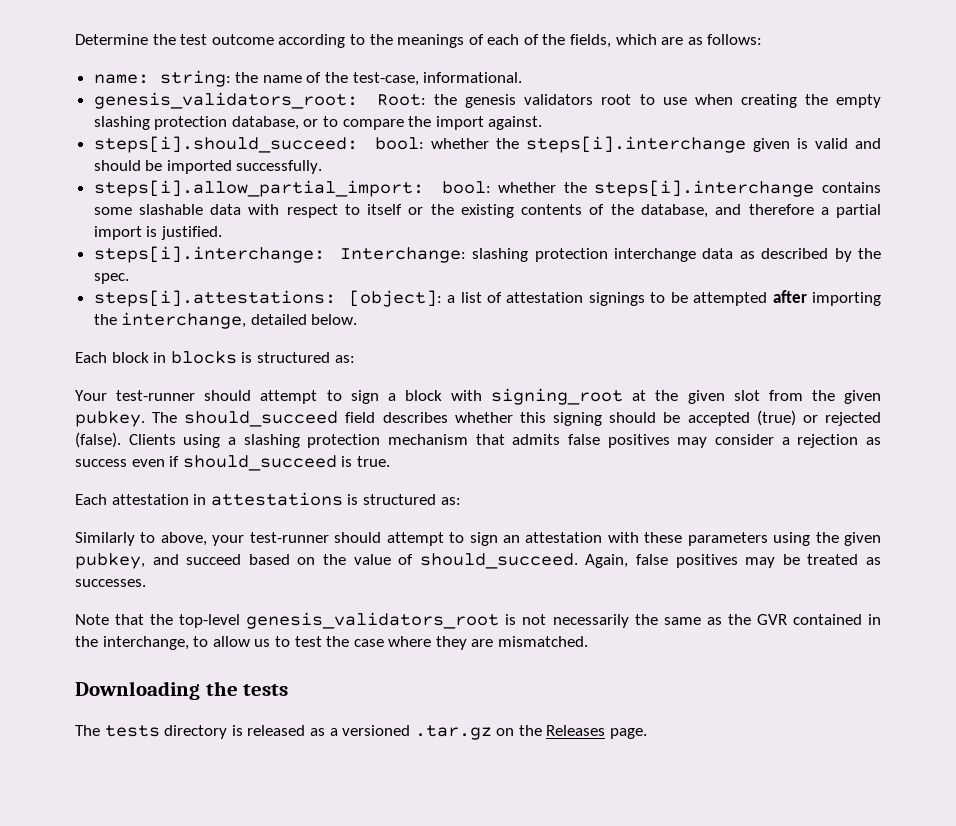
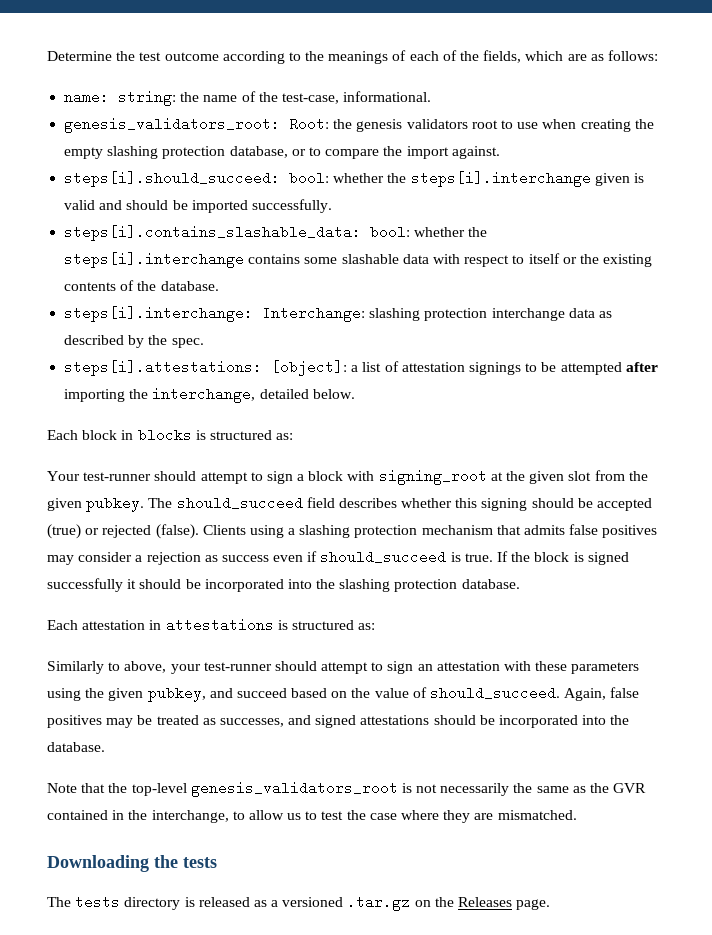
[93,180,424,197] steps[i].allow_partial_import: -> [64,225,362,241] steps[i].contains_slashable_data:
[640,204,881,218] [93,226,222,240] database, and therefore a partial import is justified. -> [160,281,219,291] database.
(390, 461) none -> [497,551,629,565] [47,578,520,592] If the block is signed successfully it should be incorporated into the slashing protection database.
[75,579,146,587] successes. -> [219,715,630,728] [47,742,105,752] successes, and signed attestations should be incorporated into the database.

